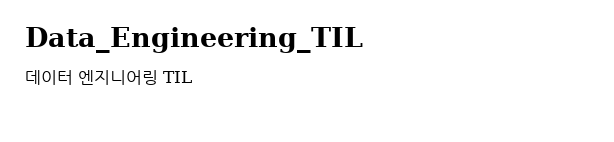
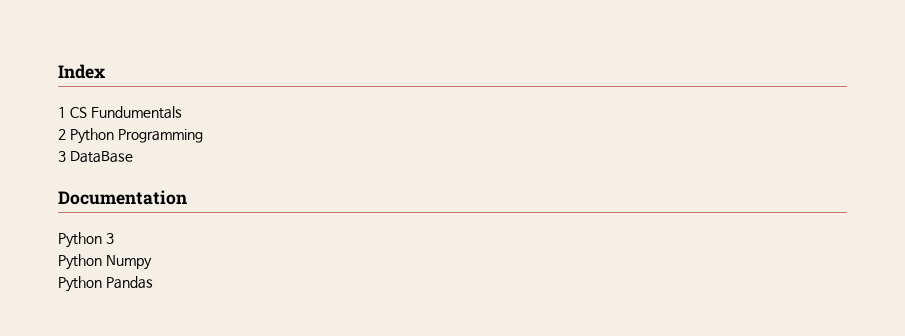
[25,27,363,53] [25,70,192,85] Data_Engineering_TIL // 데이터 엔지니어링 TIL -> [58,64,105,79] [58,106,182,119] [58,128,203,144] [58,151,133,163] [58,190,187,205] [58,232,114,248] [58,254,152,270] [58,276,153,292] Index // 1 CS Fundumentals // 2 Python Programming // 3 DataBase // Documentation // Python 3 // Python Numpy // Python Pandas

